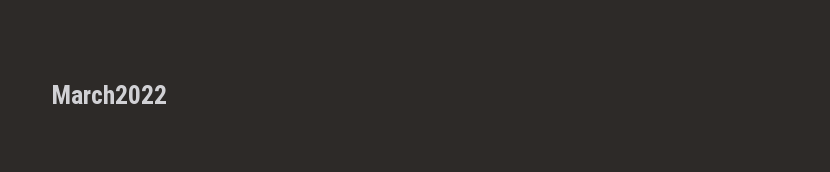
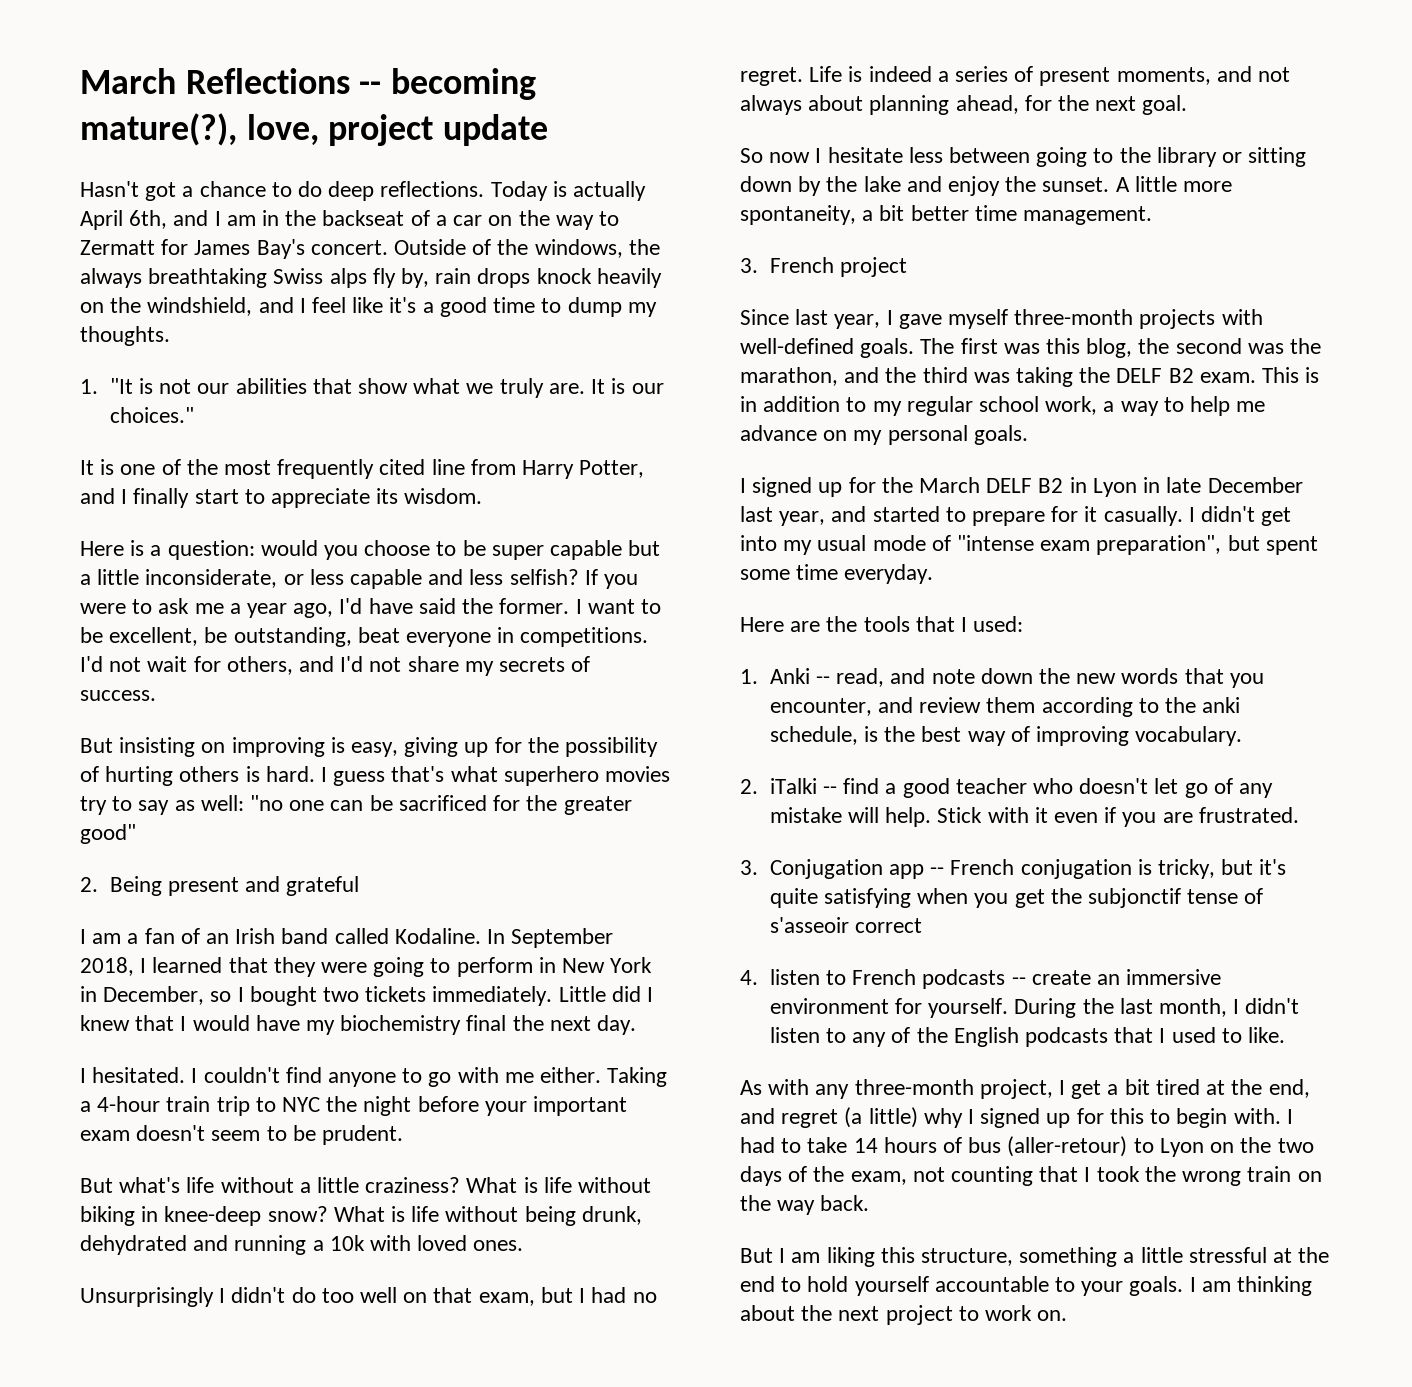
[52,85,167,104] March2022 -> [80,68,537,100] [80,113,549,146] [80,181,647,201] [80,210,619,230] [80,239,660,259] [80,268,662,288] [80,297,657,317] [80,326,170,346] [80,378,664,398] [109,407,194,423] [80,459,645,479] [80,488,483,508] [80,540,661,560] [80,569,639,589] [80,598,661,618] [80,627,649,647] [80,656,591,676] [80,690,156,701] [80,737,659,757] [80,766,671,786] [80,795,632,815] [80,824,136,844] [80,876,360,896] [80,928,614,948] [80,957,653,977] [80,986,654,1006] [80,1015,637,1035] [80,1067,668,1087] [80,1096,628,1116] [80,1125,404,1145] [80,1177,652,1193] [80,1206,642,1226] [80,1235,524,1255] [80,1287,657,1307] [740,66,1291,86] [740,95,1188,115] [740,147,1307,167] [740,176,1233,196] [740,205,1153,225] [740,257,907,277] [740,309,1263,329] [740,338,1322,358] [740,367,1320,387] [740,396,1266,416] [740,425,1028,445] [740,477,1303,497] [740,506,1292,526] [740,535,1318,555] [740,564,934,584] [740,616,1024,632] [740,668,1264,688] [769,697,1241,717] [769,726,1243,746] [740,778,1274,798] [769,807,1299,827] [740,859,1287,879] [769,888,1264,908] [769,917,922,933] [740,969,1222,989] [769,998,1300,1018] [769,1027,1286,1047] [740,1079,1310,1099] [740,1107,1293,1128] [740,1136,1314,1157] [740,1166,1322,1186] [740,1195,870,1215] [740,1247,1330,1267] [740,1276,1313,1296] [740,1305,1068,1325] March Reflections -- becoming mature(?), love, project update // Hasn't got a chance to do deep reflections. Today is actually April 6th, and I am in the backseat of a car on the way to Zermatt for James Bay's concert. Outside of the windows, the always breathtaking Swiss alps fly by, rain drops knock heavily on the windshield, and I feel like it's a good time to dump my thoughts. // 1. "It is not our abilities that show what we truly are. It is our choices." // It is one of the most frequently cited line from Harry Potter, and I finally start to appreciate its wisdom. // Here is a question: would you choose to be super capable but a little inconsiderate, or less capable and less selfish? If you were to ask me a year ago, I'd have said the former. I want to be excellent, be outstanding, beat everyone in competitions. I'd not wait for others, and I'd not share my secrets of success. // But insisting on improving is easy, giving up for the possibility of hurting others is hard. I guess that's what superhero movies try to say as well: "no one can be sacrificed for the greater good" // 2. Being present and grateful // I am a fan of an Irish band called Kodaline. In September 2018, I learned that they were going to perform in New York in December, so I bought two tickets immediately. Little did I knew that I would have my biochemistry final the next day. // I hesitated. I couldn't find anyone to go with me either. Taking a 4-hour train trip to NYC the night before your important exam doesn't seem to be prudent. // But what's life without a little craziness? What is life without biking in knee-deep snow? What is life without being drunk, dehydrated and running a 10k with loved ones. // Unsurprisingly I didn't do too well on that exam, but I had no regret. Life is indeed a series of present moments, and not always about planning ahead, for the next goal. // So now I hesitate less between going to the library or sitting down by the lake and enjoy the sunset. A little more spontaneity, a bit better time management. // 3. French project // Since last year, I gave myself three-month projects with well-defined goals. The first was this blog, the second was the marathon, and the third was taking the DELF B2 exam. This is in addition to my regular school work, a way to help me advance on my personal goals. // I signed up for the March DELF B2 in Lyon in late December last year, and started to prepare for it casually. I didn't get into my usual mode of "intense exam preparation", but spent some time everyday. // Here are the tools that I used: // 1. Anki -- read, and note down the new words that you encounter, and review them according to the anki schedule, is the best way of improving vocabulary. // 2. iTalki -- find a good teacher who doesn't let go of any mistake will help. Stick with it even if you are frustrated. // 3. Conjugation app -- French conjugation is tricky, but it's quite satisfying when you get the subjonctif tense of s'asseoir correct // 4. listen to French podcasts -- create an immersive environment for yourself. During the last month, I didn't listen to any of the English podcasts that I used to like. // As with any three-month project, I get a bit tired at the end, and regret (a little) why I signed up for this to begin with. I had to take 14 hours of bus (aller-retour) to Lyon on the two days of the exam, not counting that I took the wrong train on the way back. // But I am liking this structure, something a little stressful at the end to hold yourself accountable to your goals. I am thinking about the next project to work on.

